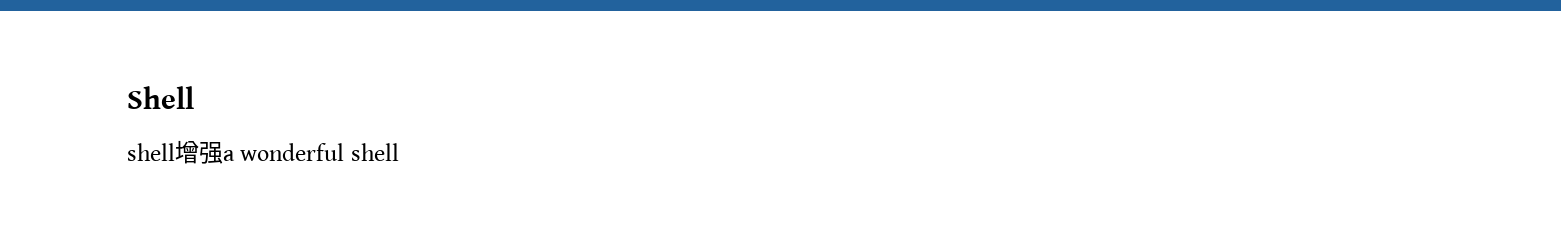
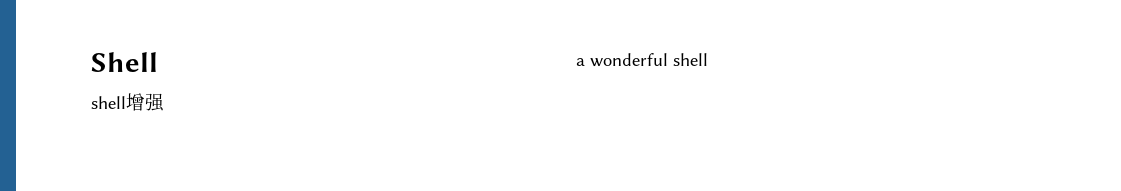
(223, 153) none -> (165, 102) //

